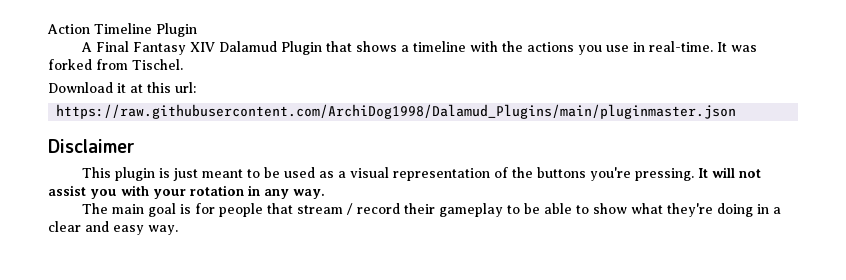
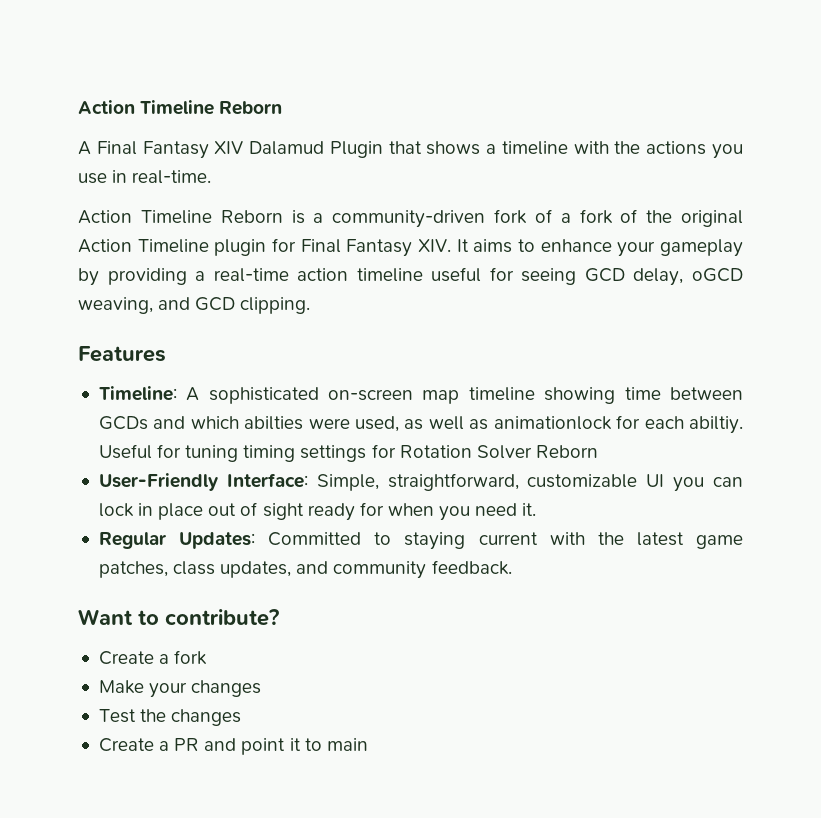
[47,23,197,37] Action Timeline Plugin -> [78,100,283,115] Action Timeline Reborn
[717,42,758,52] [48,59,183,70] [48,82,196,93] [56,104,737,119] [48,139,135,153] [82,167,762,181] [48,185,325,199] [82,203,782,217] [48,221,178,235] It was forked from Tischel. // Download it at this url: // https://raw.githubusercontent.com/ArchiDog1998/Dalamud_Plugins/main/pluginmaster.json // Disclaimer // This plugin is just meant to be used as a visual representation of the buttons you're pressing. It will not assist you with your rotation in any way. // The main goal is for people that stream / record their gameplay to be able to show what they're doing in a clear and easy way. -> [78,209,744,228] [78,238,744,257] [78,267,743,286] [78,297,311,314] [78,346,166,362] [98,386,743,404] [98,415,743,434] [98,444,598,462] [98,473,744,492] [98,502,537,521] [98,532,744,550] [98,560,512,579] [78,609,279,626] [98,650,208,665] [98,680,262,698] [98,709,242,726] [98,738,368,755] // Action Timeline Reborn is a community-driven fork of a fork of the original Action Timeline plugin for Final Fantasy XIV. It aims to enhance your gameplay by providing a real-time action timeline useful for seeing GCD delay, oGCD weaving, and GCD clipping. // Features // Timeline: A sophisticated on-screen map timeline showing time between GCDs and which abilties were used, as well as animationlock for each abiltiy. Useful for tuning timing settings for Rotation Solver Reborn // User-Friendly Interface: Simple, straightforward, customizable UI you can lock in place out of sight ready for when you need it. // Regular Updates: Committed to staying current with the latest game patches, class updates, and community feedback. // Want to contribute? // Create a fork // Make your changes // Test the changes // Create a PR and point it to main

